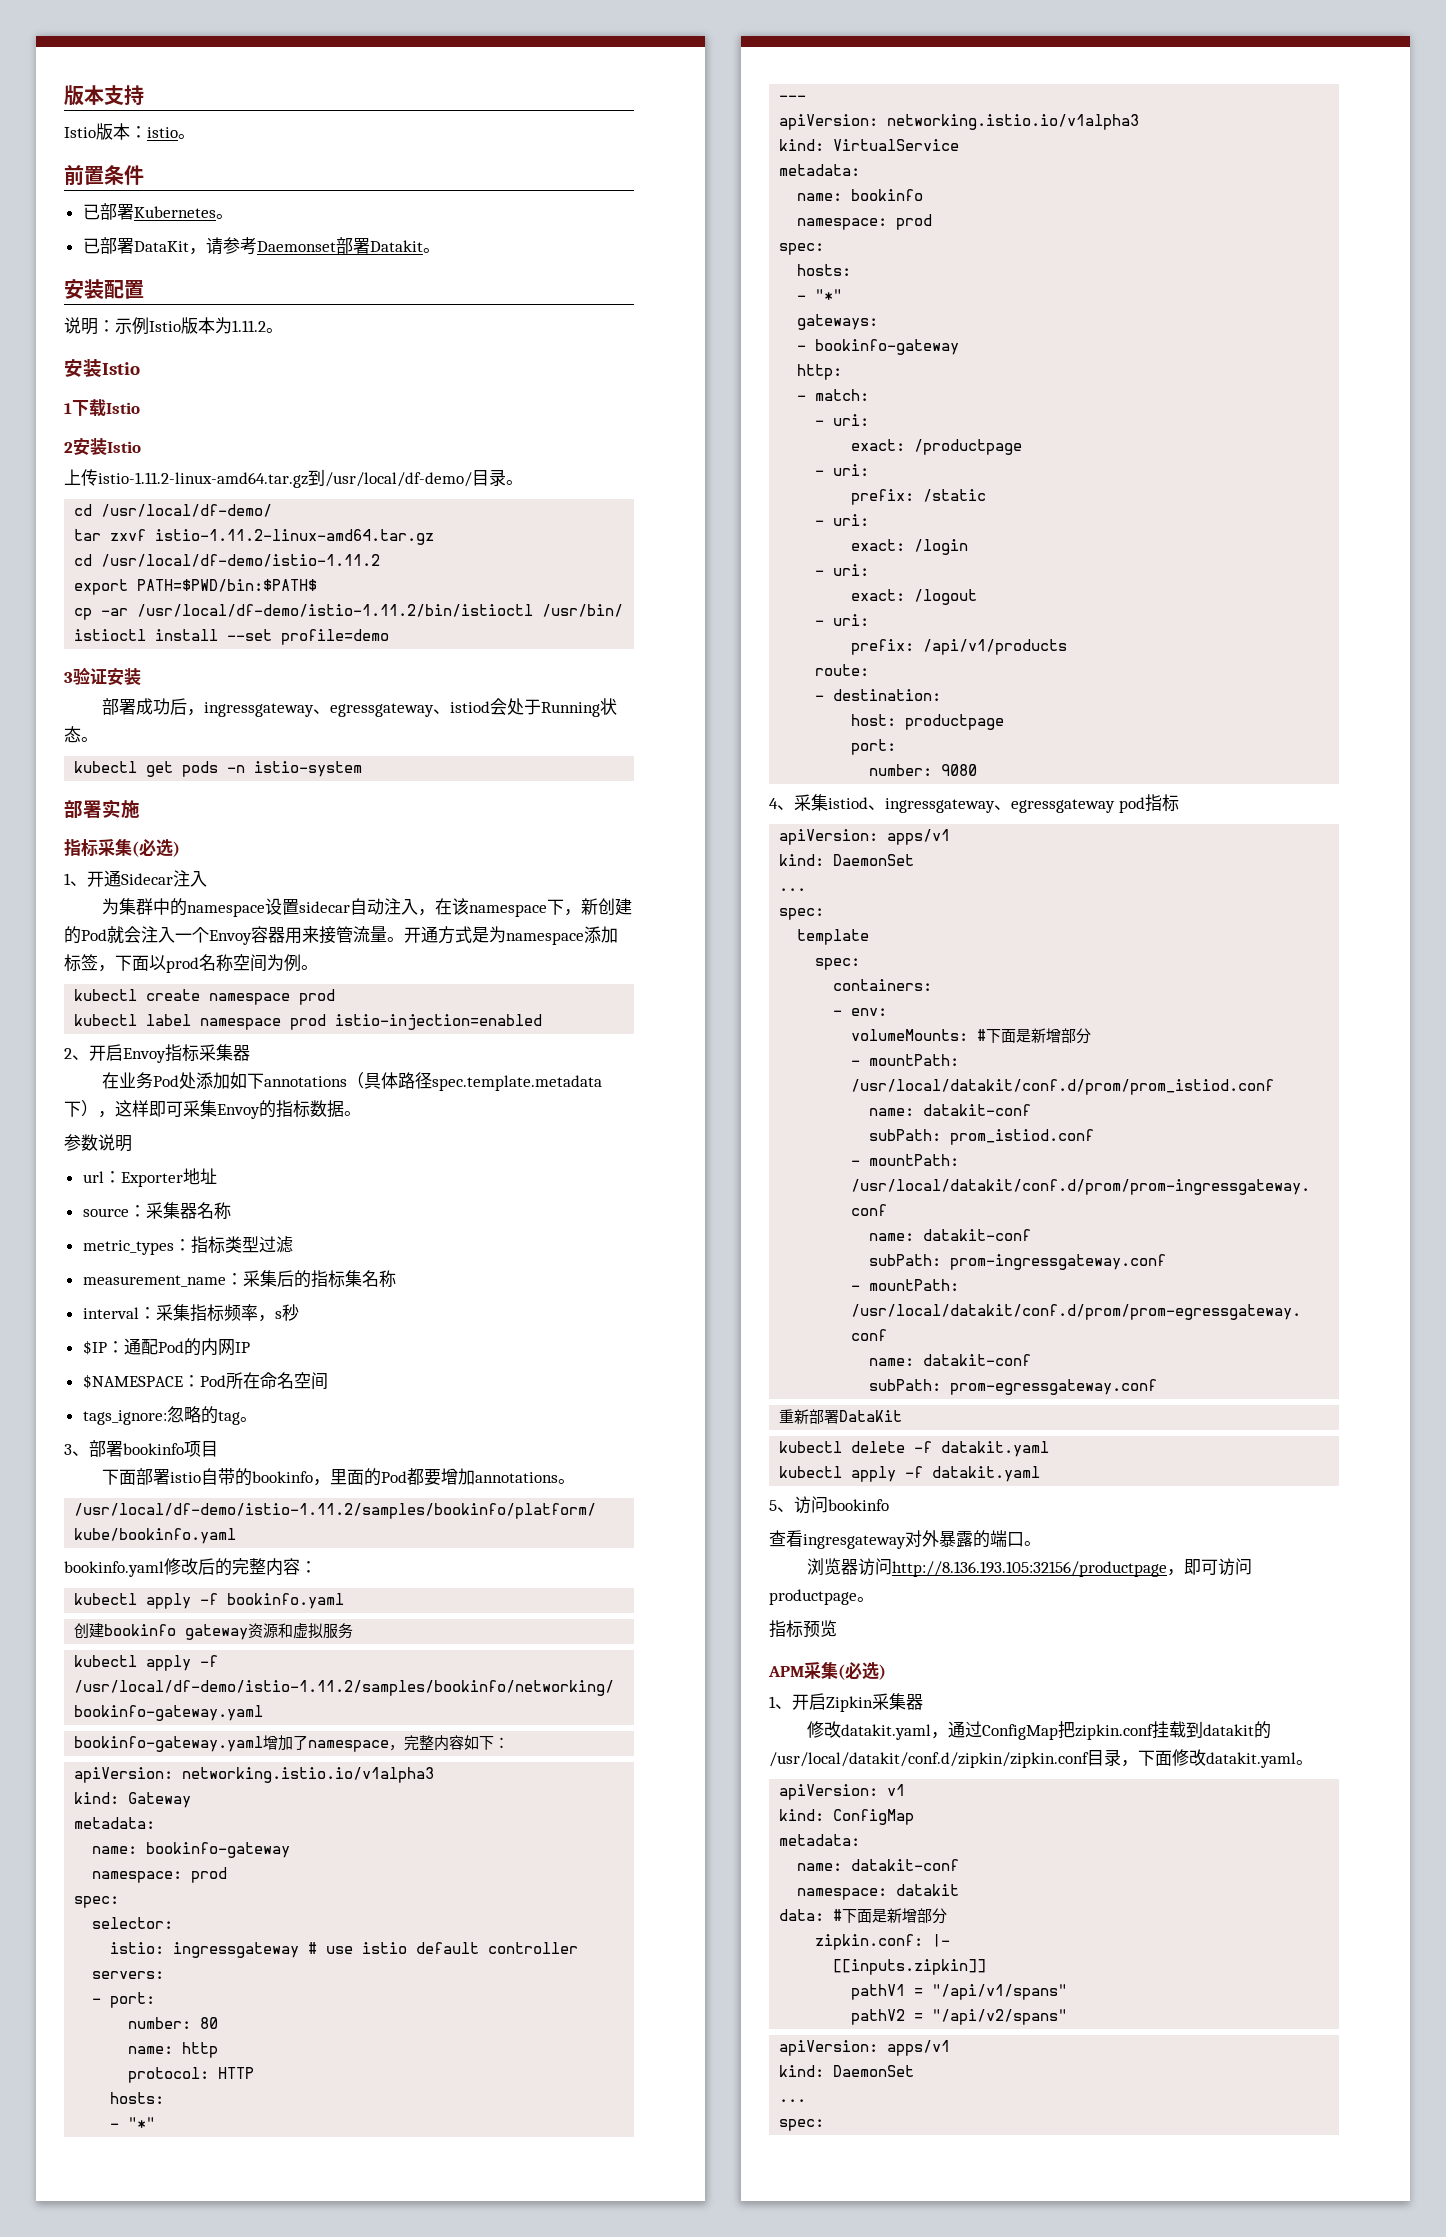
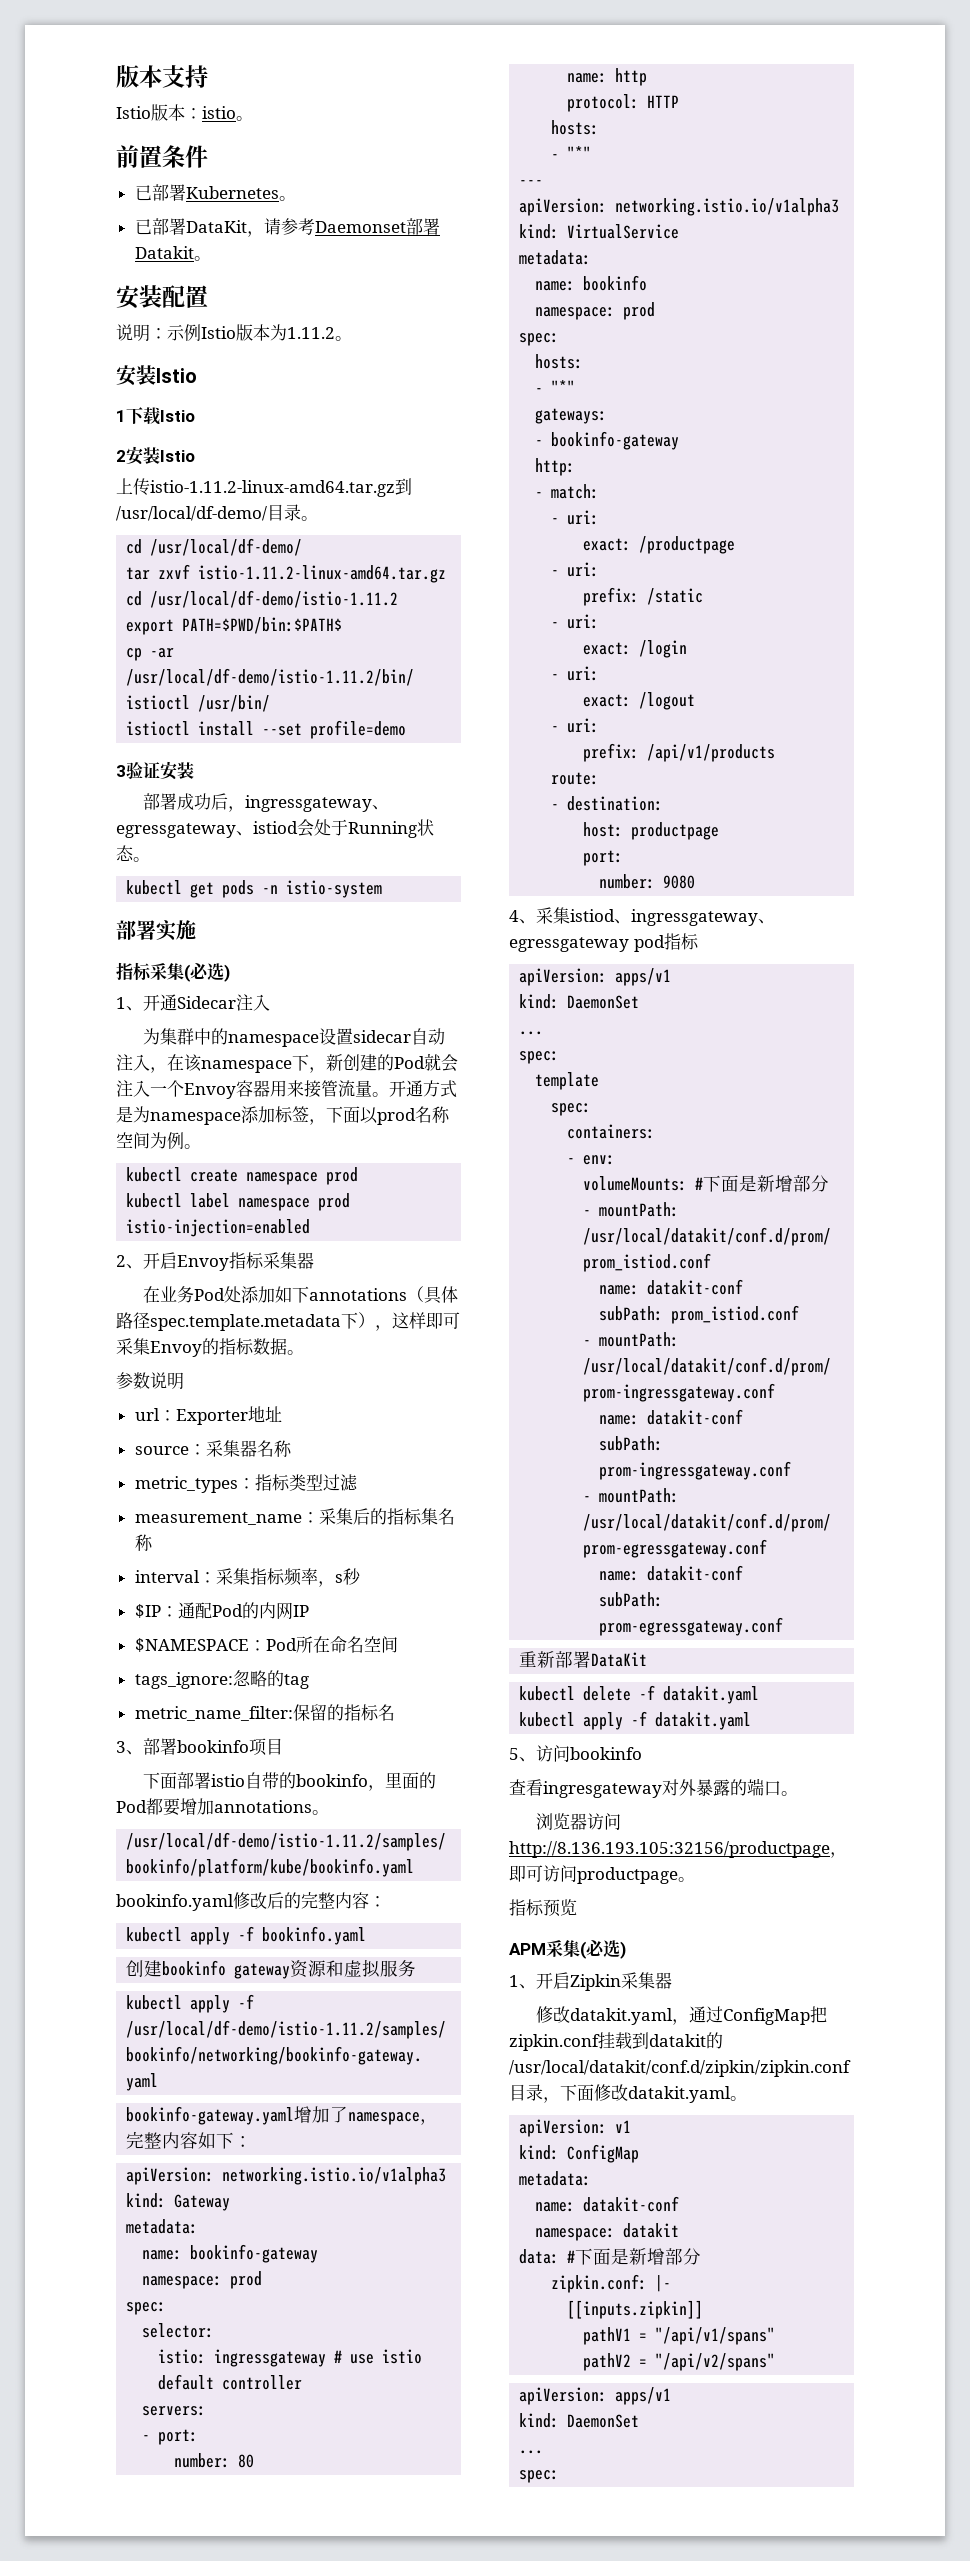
[239,1417,257,1422] 。 -> [134,1704,395,1721] // metric_name_filter:保留的指标名

